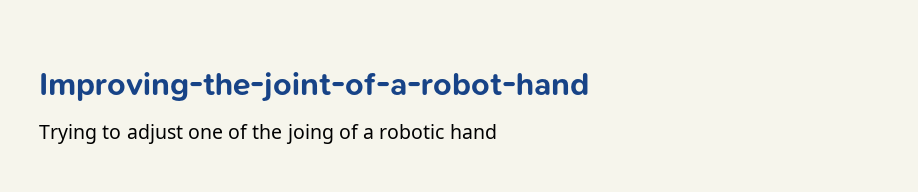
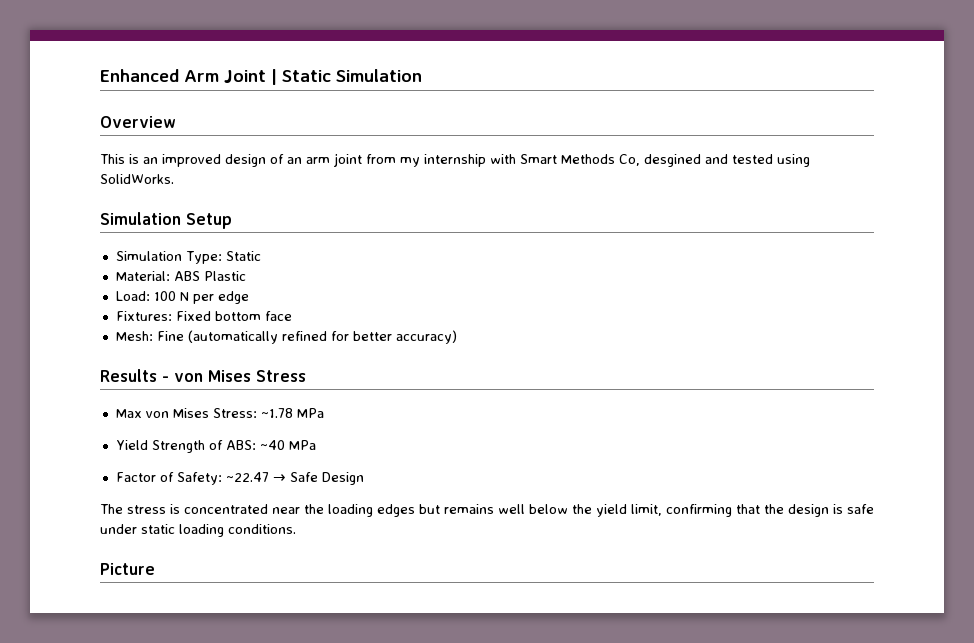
[39,72,589,102] [39,124,497,144] Improving-the-joint-of-a-robot-hand // Trying to adjust one of the joing of a robotic hand -> [100,69,422,85] [100,116,176,128] [100,153,810,167] [100,174,174,184] [100,212,232,229] [115,251,261,264] [115,271,246,281] [115,291,249,304] [115,311,292,321] [115,330,457,344] [100,369,306,382] [115,408,324,418] [115,440,316,453] [115,472,364,485] [100,504,874,517] [100,524,296,537] [100,563,155,575] Enhanced Arm Joint | Static Simulation // Overview // This is an improved design of an arm joint from my internship with Smart Methods Co, desgined and tested using SolidWorks. // Simulation Setup // Simulation Type: Static // Material: ABS Plastic // Load: 100 N per edge // Fixtures: Fixed bottom face // Mesh: Fine (automatically refined for better accuracy) // Results - von Mises Stress // Max von Mises Stress: ~1.78 MPa // Yield Strength of ABS: ~40 MPa // Factor of Safety: ~22.47 → Safe Design // The stress is concentrated near the loading edges but remains well below the yield limit, confirming that the design is safe under static loading conditions. // Picture

